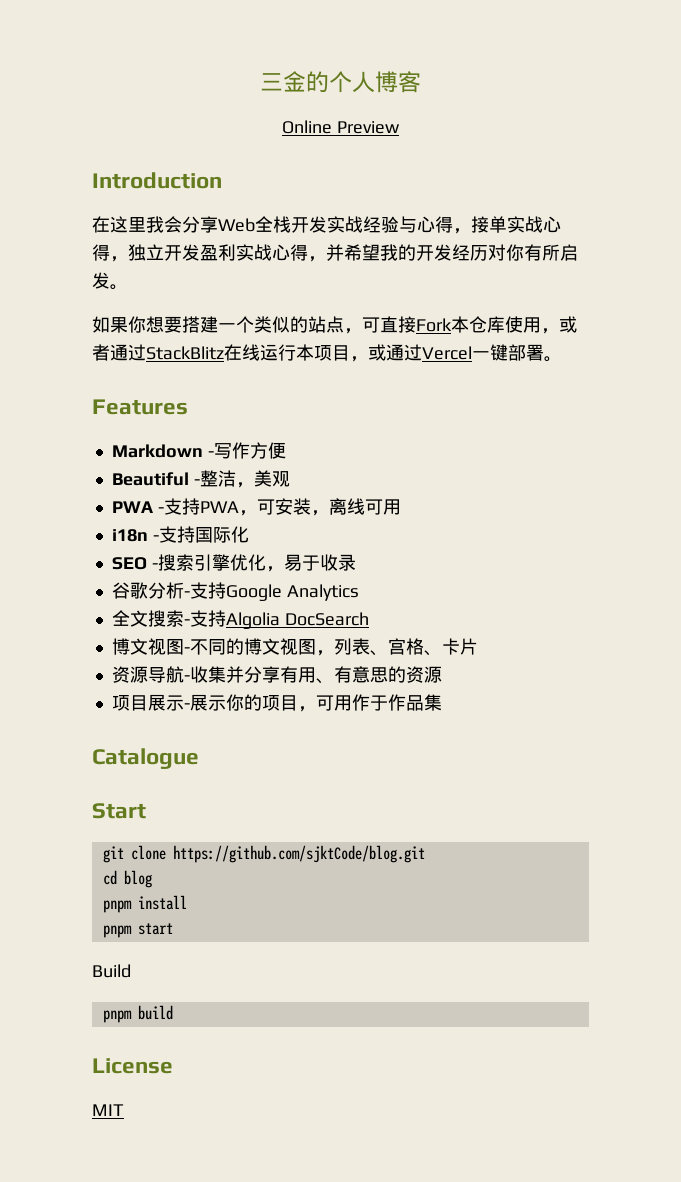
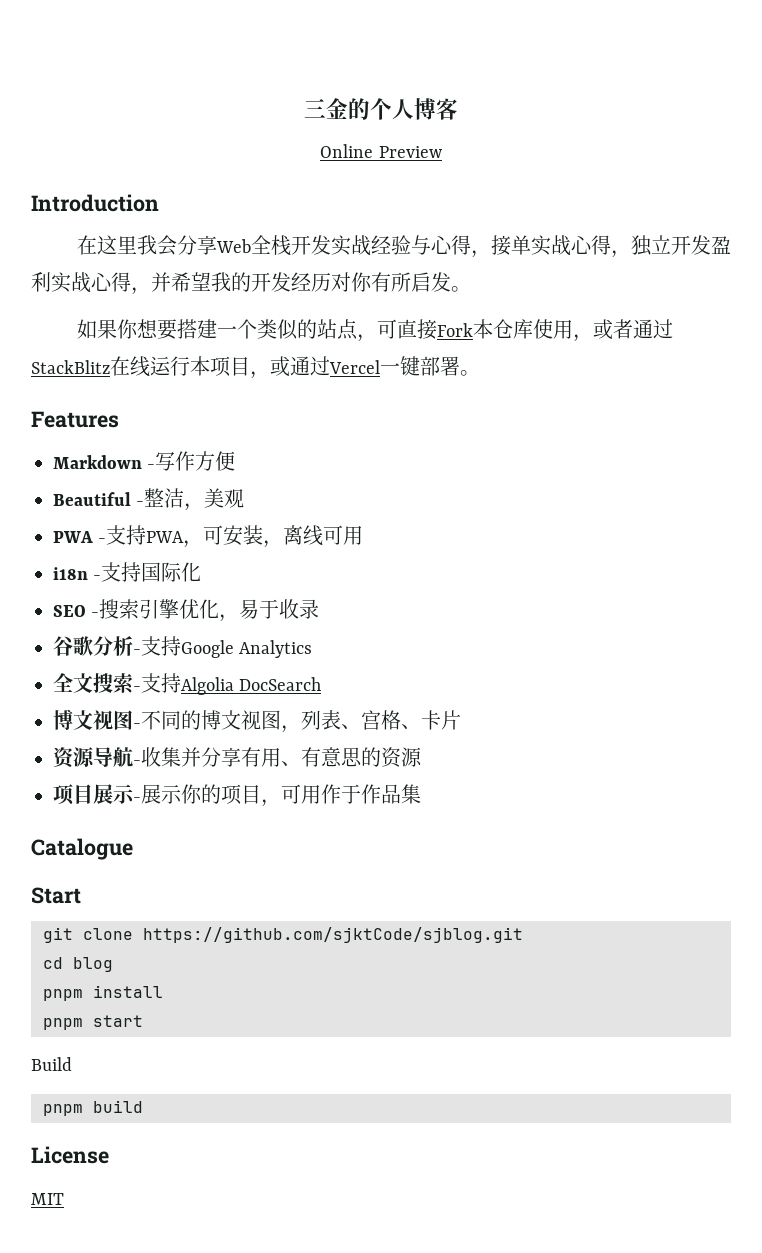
[172,845,425,863] https://github.com/sjktCode/blog.git -> [143,927,523,943] https://github.com/sjktCode/sjblog.git

